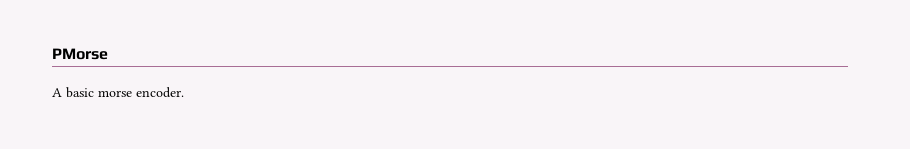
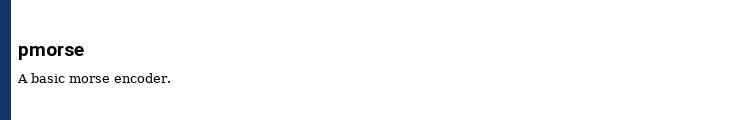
[52,48,108,60] PMorse -> [18,45,84,60] pmorse

